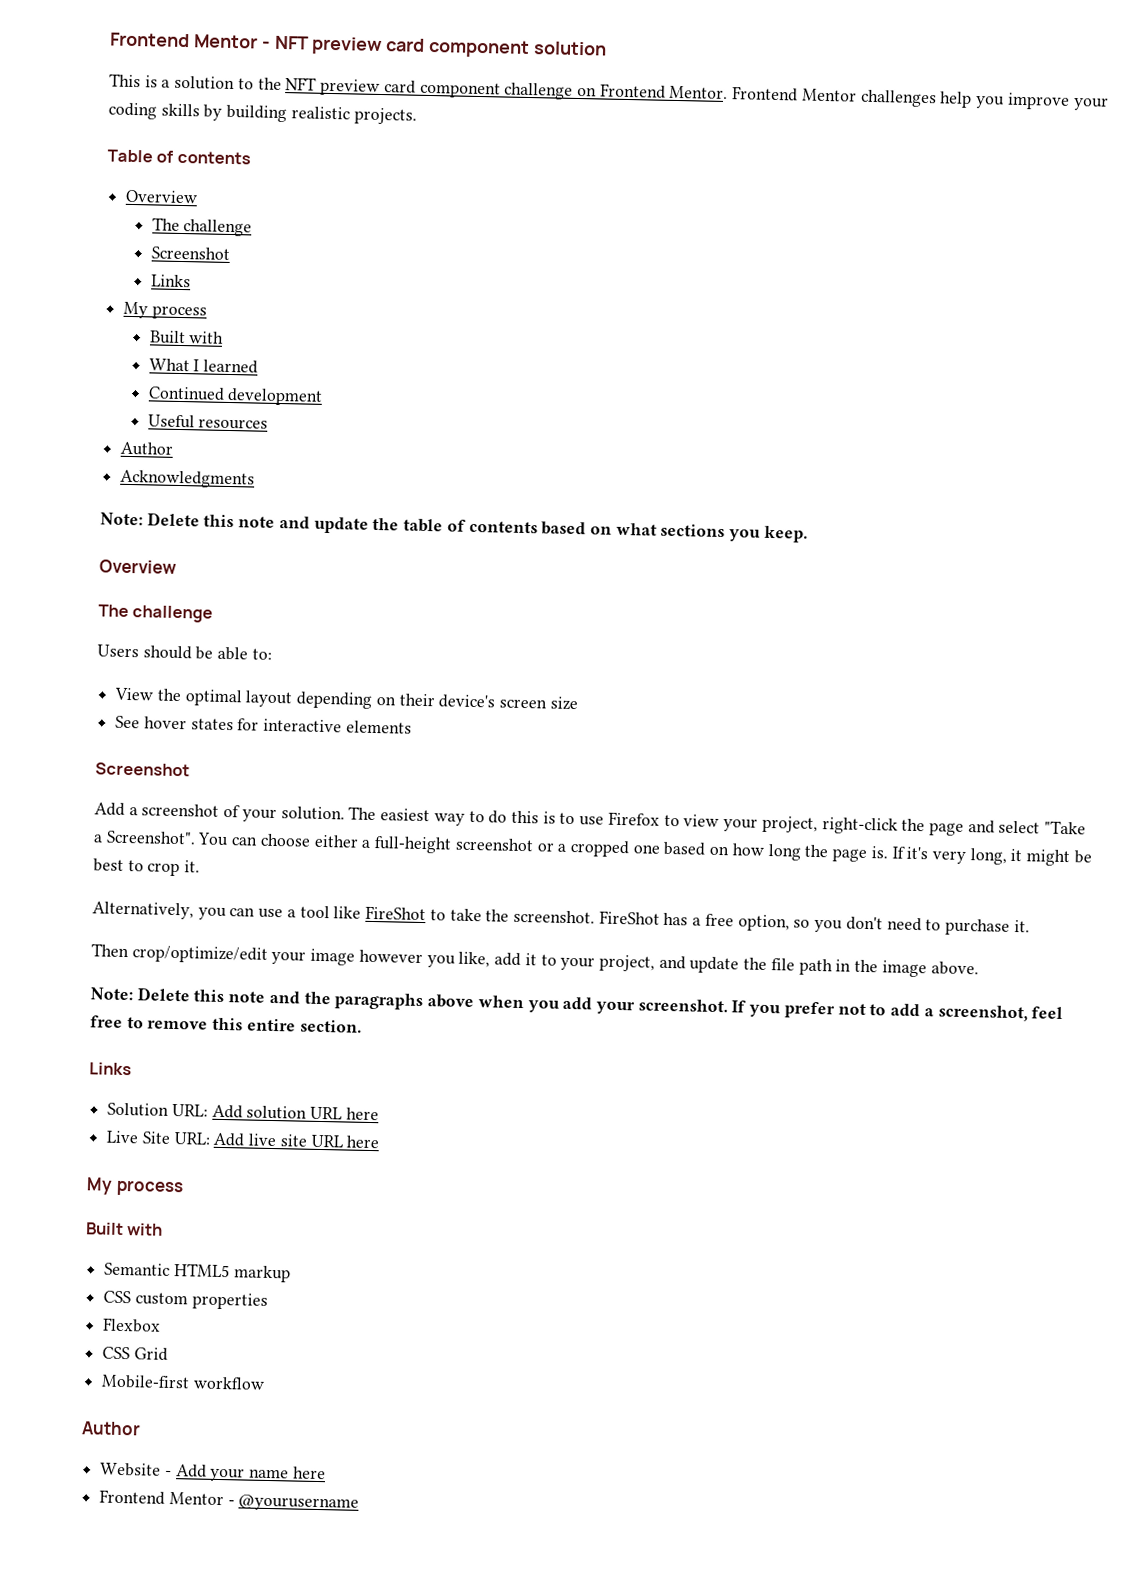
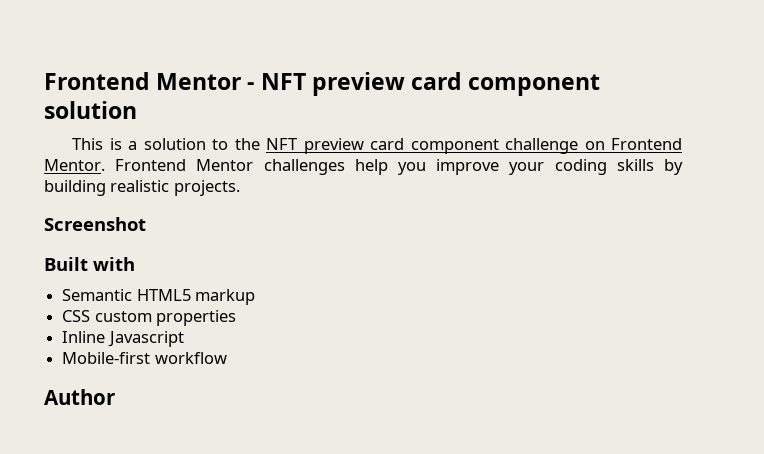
[107,149,251,165] [125,189,199,204] [151,217,253,237] [150,246,230,260] [150,274,191,288] [123,301,207,320] [148,330,225,345] [148,358,259,374] [147,386,324,406] [147,414,269,430] [120,441,174,456] [120,469,256,489] [100,512,808,543] [99,559,177,574] [98,604,214,623] [97,644,272,661] [114,687,578,711] [115,715,412,734] [95,762,190,777] [94,802,1087,836] [93,830,1092,867] [93,858,201,877] [92,901,1030,936] [91,943,979,978] [90,987,1064,1022] [90,1015,362,1033] [89,1062,132,1076] [107,1102,379,1121] [106,1130,380,1149] [86,1177,184,1197] Table of contents // Overview // The challenge // Screenshot // Links // My process // Built with // What I learned // Continued development // Useful resources // Author // Acknowledgments // Note: Delete this note and update the table of contents based on what sections you keep. // Overview // The challenge // Users should be able to: // View the optimal layout depending on their device's screen size // See hover states for interactive elements // Screenshot // Add a screenshot of your solution. The easiest way to do this is to use Firefox to view your project, right-click the page and select "Take a Screenshot". You can choose either a full-height screenshot or a cropped one based on how long the page is. If it's very long, it might be best to crop it. // Alternatively, you can use a tool like FireShot to take the screenshot. FireShot has a free option, so you don't need to purchase it. // Then crop/optimize/edit your image however you like, add it to your project, and update the file path in the image above. // Note: Delete this note and the paragraphs above when you add your screenshot. If you prefer not to add a screenshot, feel free to remove this entire section. // Links // Solution URL: Add solution URL here // Live Site URL: Add live site URL here // My process -> [44,217,146,231] Screenshot
[102,1317,162,1333] [102,1346,168,1361] Flexbox // CSS Grid -> [62,331,184,347] Inline Javascript
[100,1462,326,1482] [99,1489,360,1512] // Website - Add your name here // Frontend Mentor - @yourusername -> (115, 397) none

